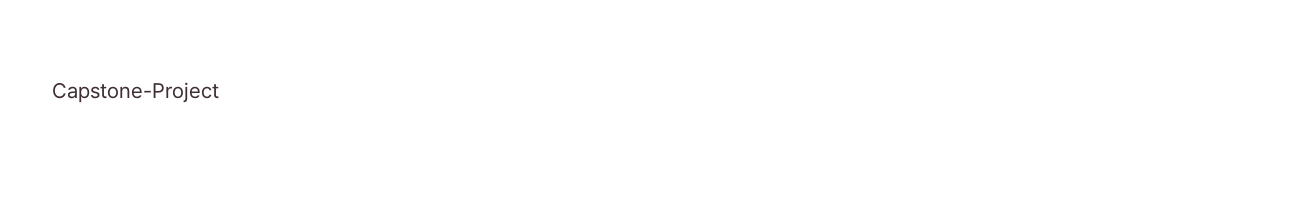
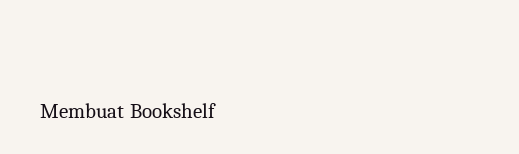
[52,82,219,103] Capstone-Project -> [40,103,216,118] Membuat Bookshelf

